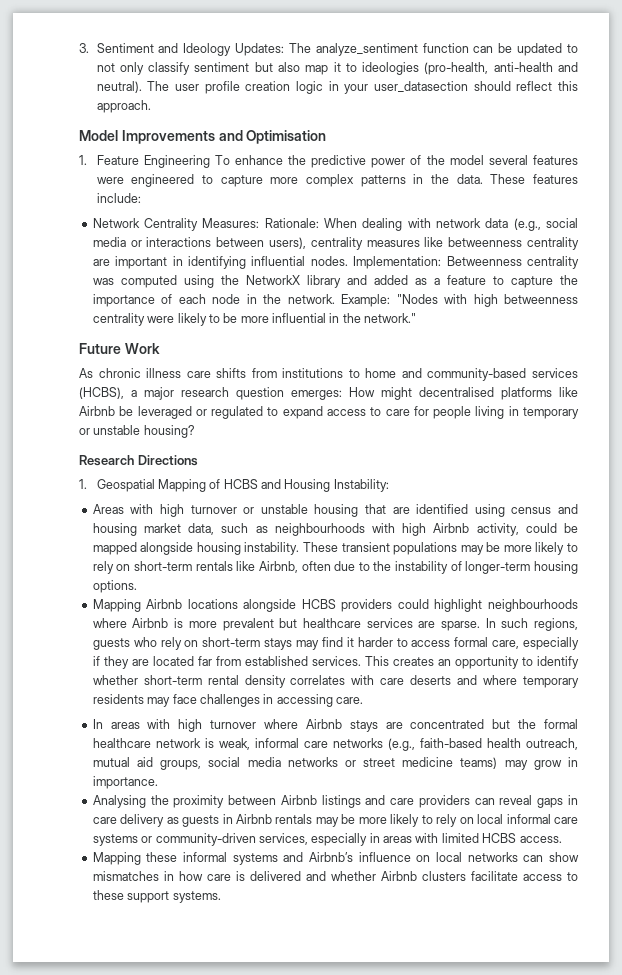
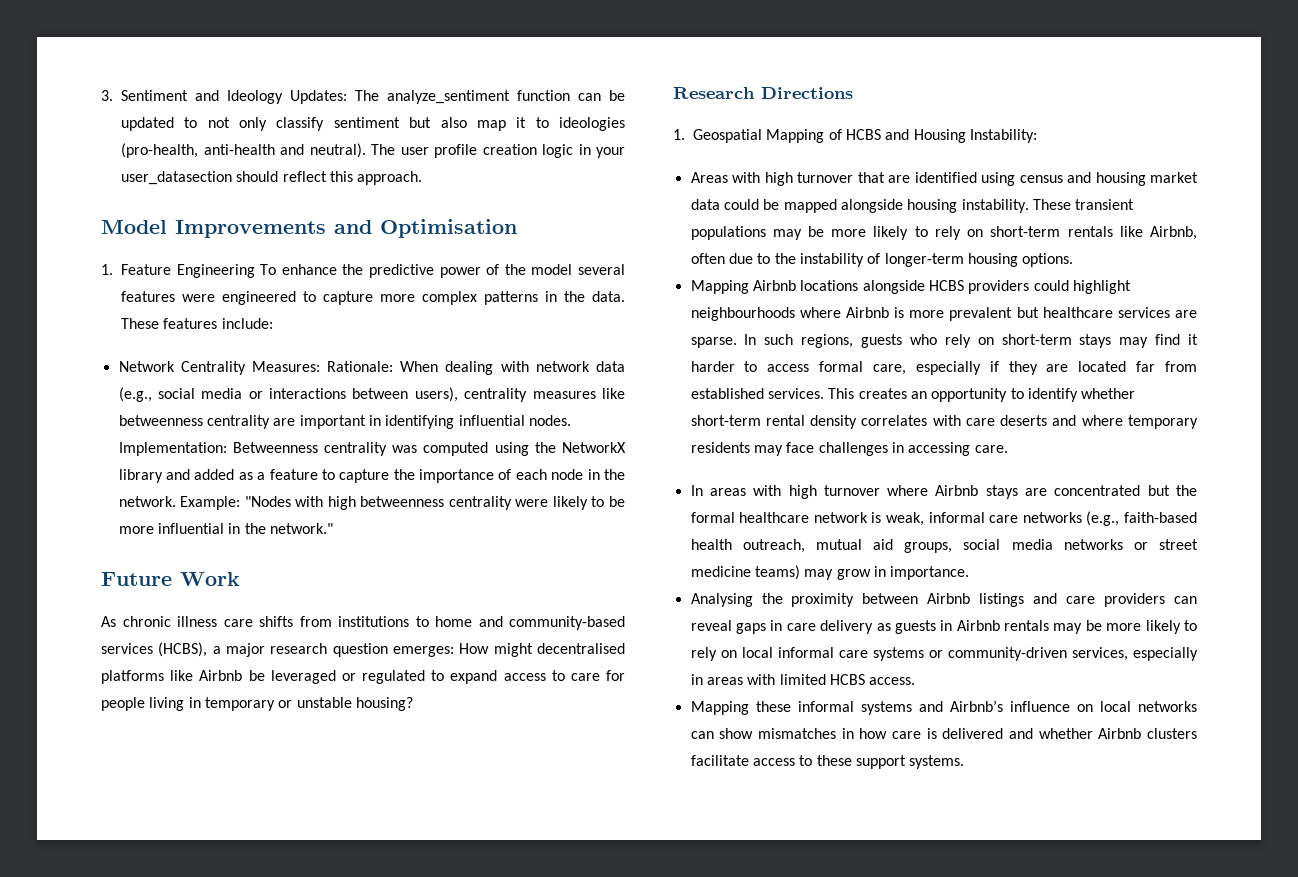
[243,504,359,517] or unstable housing -> (854, 177) none
[188,523,519,536] data, such as neighbourhoods with high Airbnb activity, -> [690,199,720,210] data

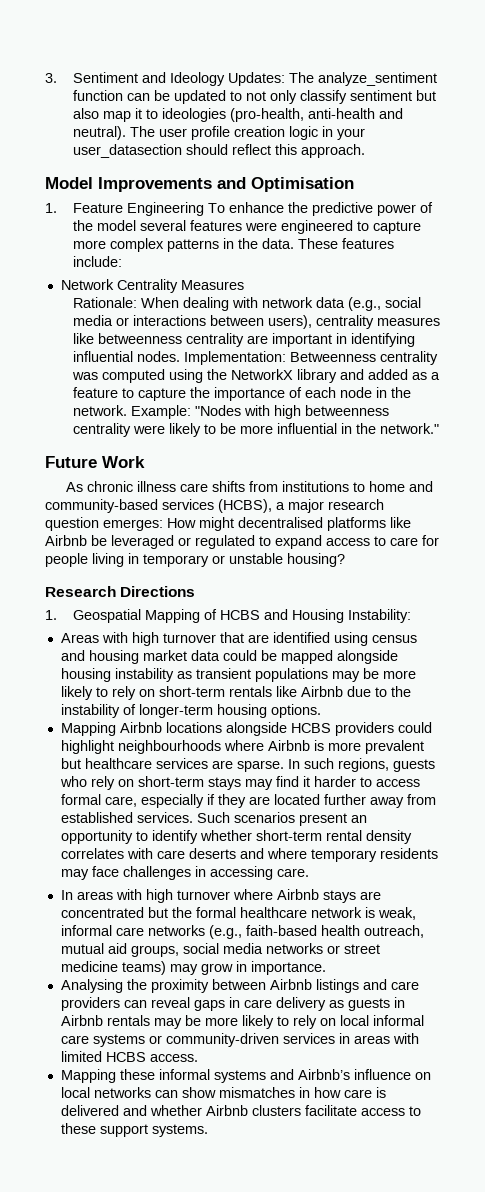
[251,361,320,372] Measures: -> [180,280,244,290] Measures //
[961,199,1071,213] instability. These -> [114,668,192,682] instability as
[1150,226,1197,240] [690,253,725,264] Airbnb, often -> [300,686,343,697] Airbnb
[1136,361,1156,372] far -> [323,794,404,808] further away
[828,388,907,399] This creates -> [196,812,347,826] Such scenarios present
[1071,647,1198,661] services, especially -> [282,1033,335,1044] services

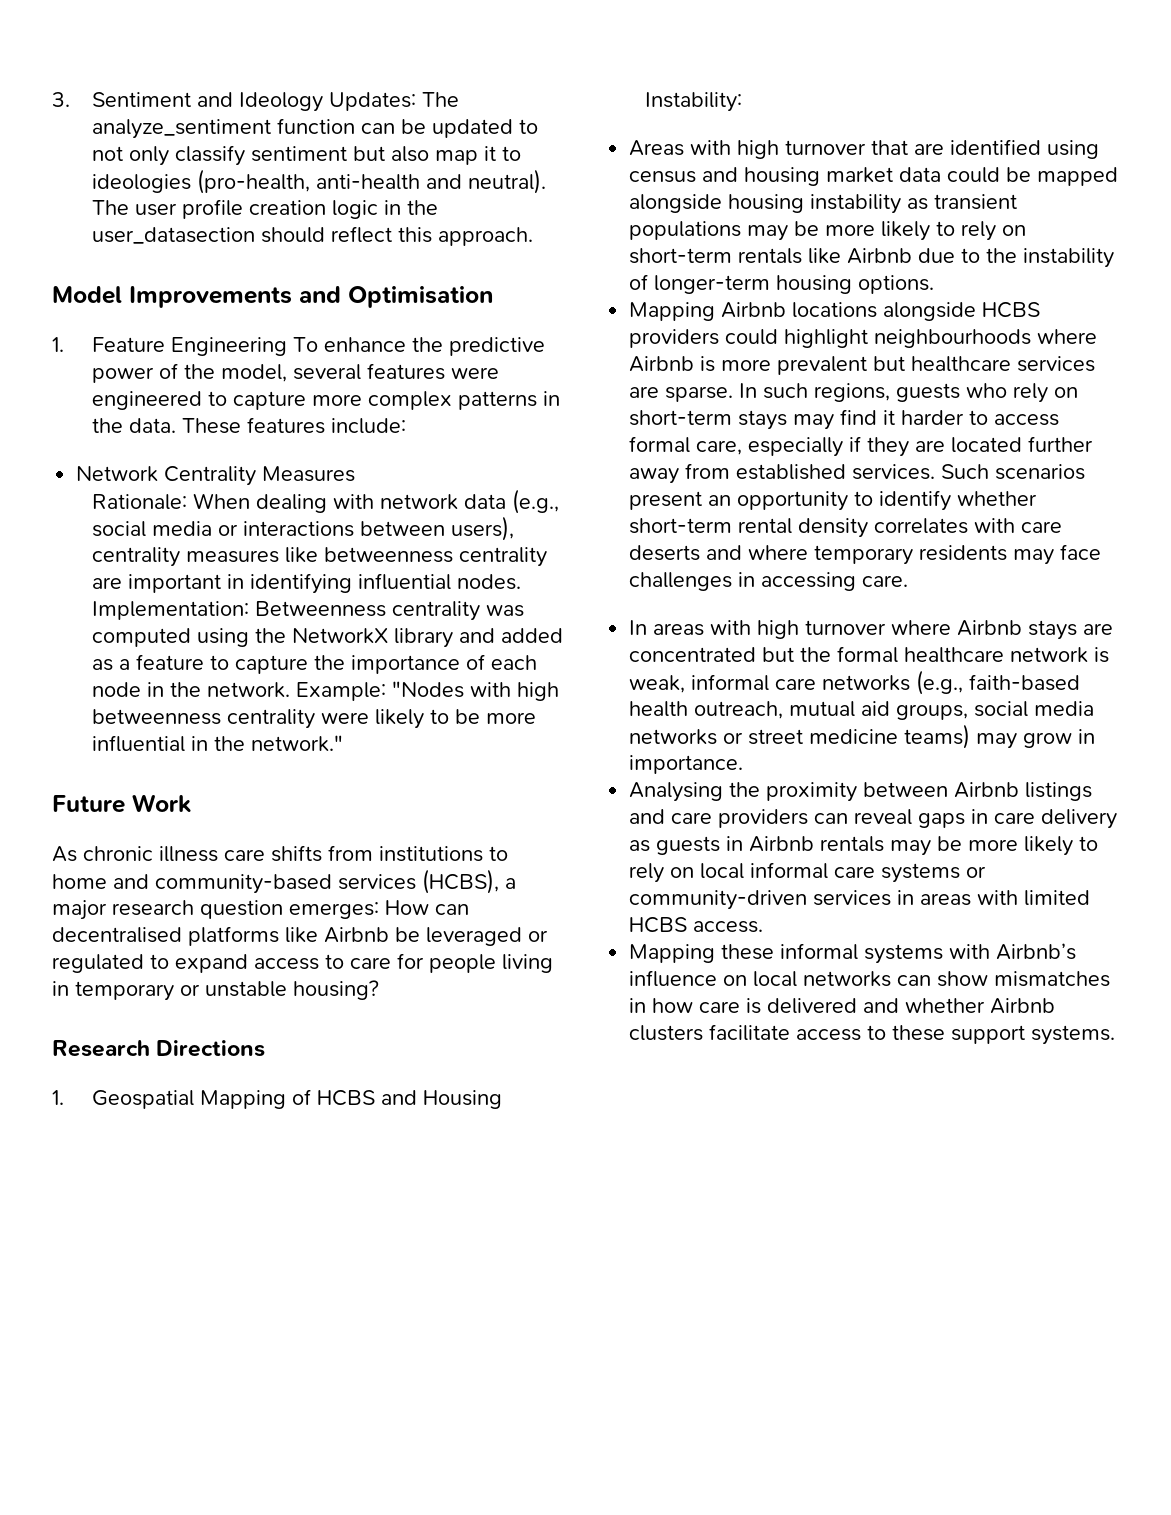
[336,128,365,140] your -> [406,200,438,215] the
[96,220,136,231] model -> [220,364,287,382] model,
[199,517,234,531] might -> [435,904,469,915] can
[269,1069,294,1080] and -> [949,944,991,959] with

